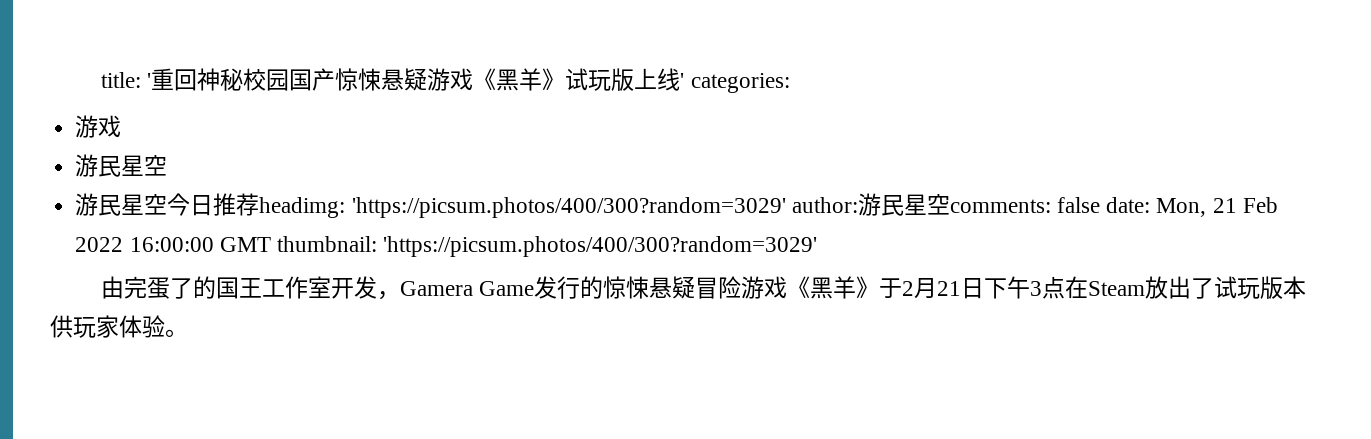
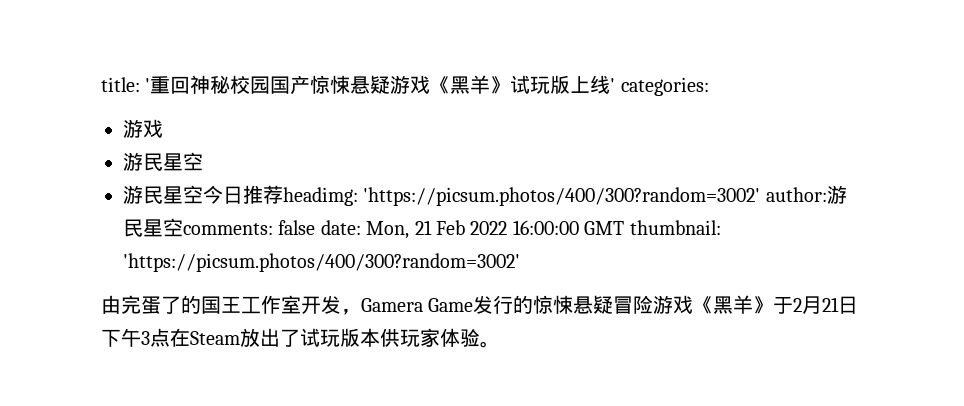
[351,197,786,218] 'https://picsum.photos/400/300?random=3029' -> [363,187,761,206] 'https://picsum.photos/400/300?random=3002'
[383,236,818,257] 'https://picsum.photos/400/300?random=3029' -> [123,253,520,272] 'https://picsum.photos/400/300?random=3002'

